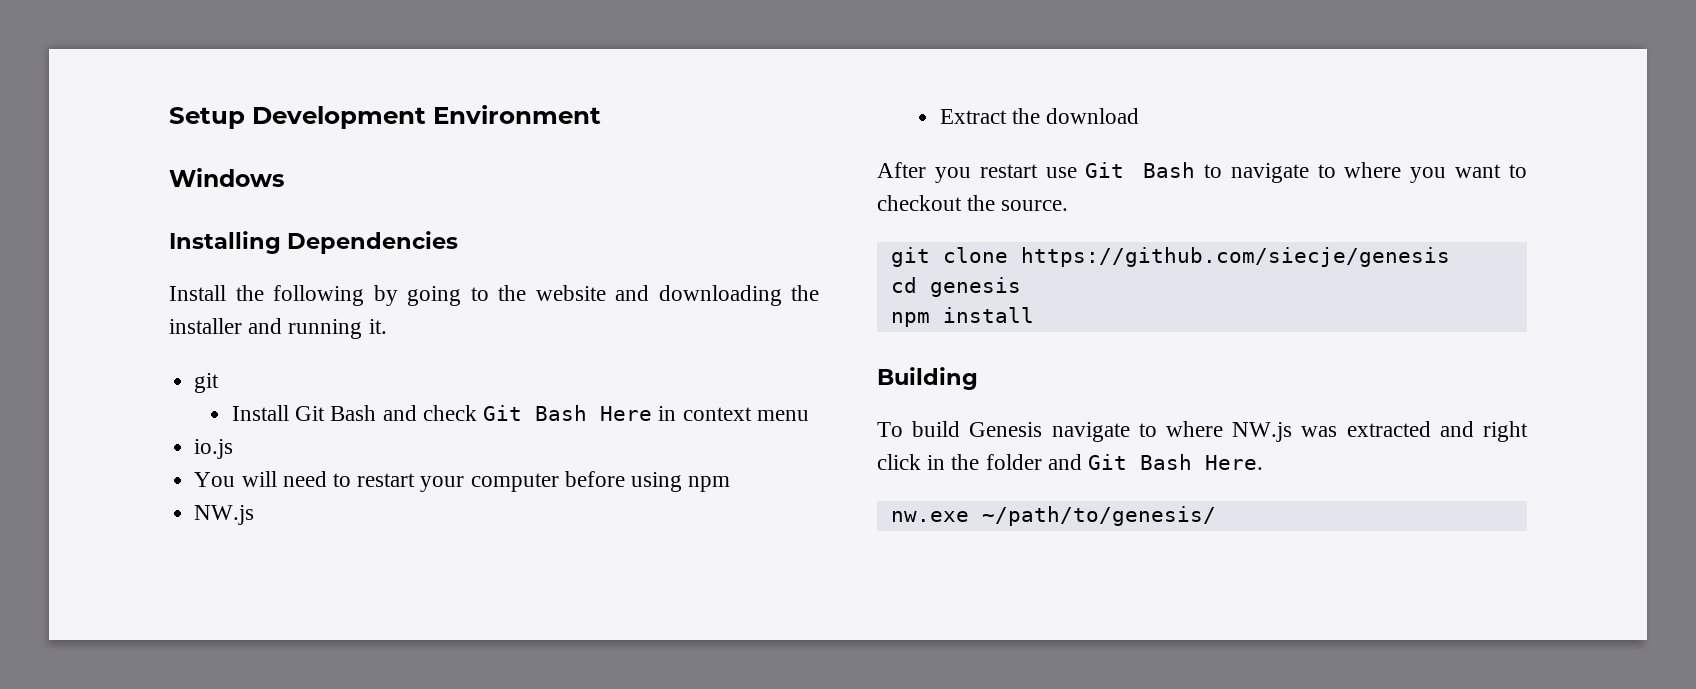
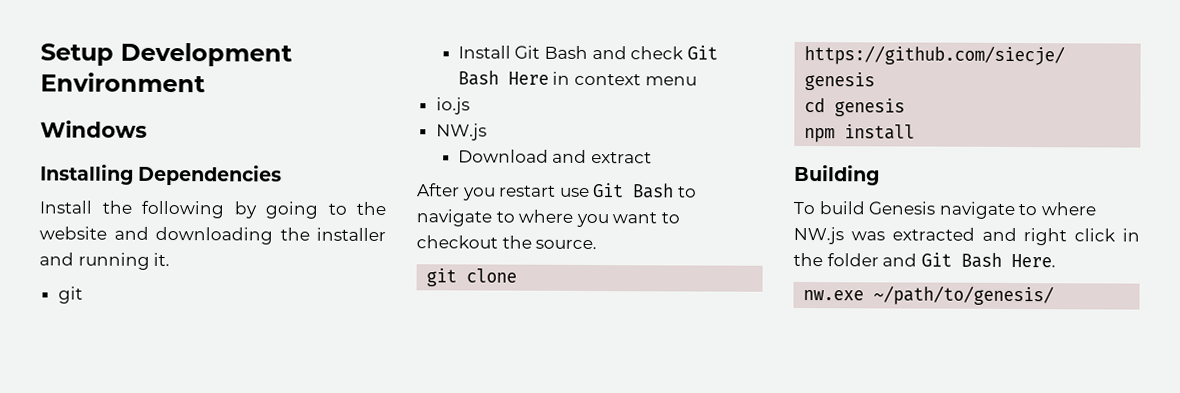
[194,471,731,492] [194,505,255,525] [940,108,1140,124] You will need to restart your computer before using npm // NW.js // Extract the download -> [435,123,487,141] [457,149,653,164] NW.js // Download and extract

